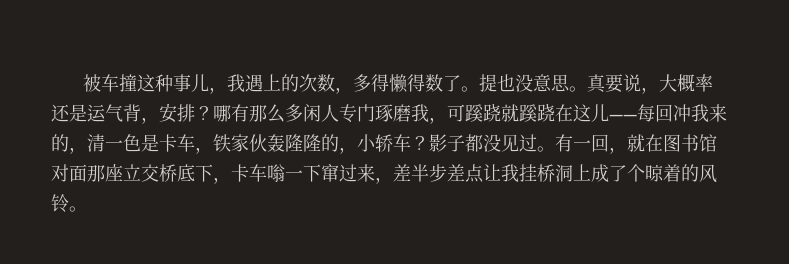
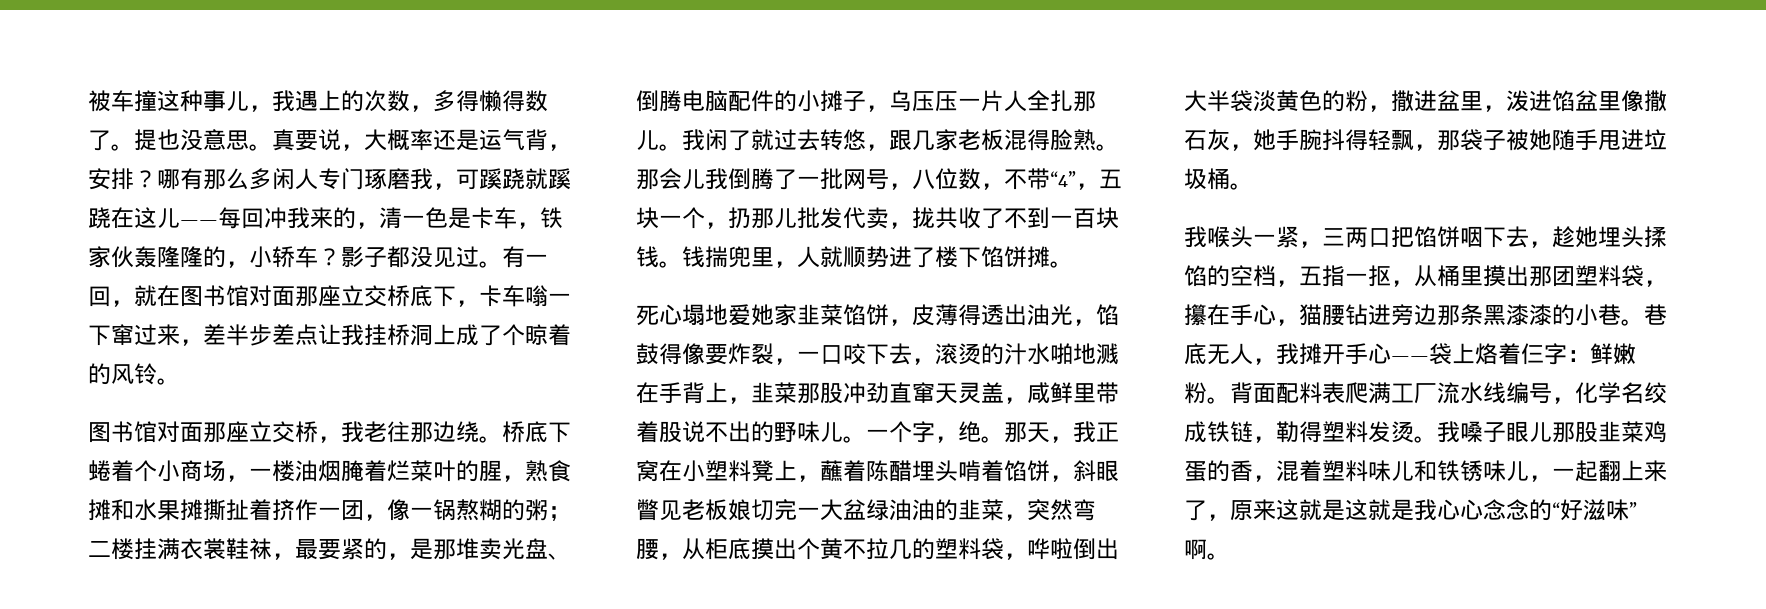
(87, 209) none -> [88,421,571,443] [88,460,571,482] [88,499,571,521] [88,538,571,560] [636,90,1096,112] [636,129,1119,151] [636,168,1122,190] [636,207,1119,229] [636,246,1073,268] [636,304,1119,326] [636,343,1119,365] [636,382,1119,404] [636,421,1119,443] [636,460,1119,482] [636,499,1096,521] [636,538,1119,560] [1184,90,1667,112] [1184,129,1667,151] [1184,168,1253,190] [1184,226,1667,248] [1184,265,1667,287] [1184,304,1667,326] [1184,343,1636,365] [1184,382,1667,404] [1184,421,1667,443] [1184,460,1667,482] [1184,499,1637,521] [1184,539,1230,560] // 图书馆对面那座立交桥，我老往那边绕。桥底下蜷着个小商场，一楼油烟腌着烂菜叶的腥，熟食摊和水果摊撕扯着挤作一团，像一锅熬糊的粥；二楼挂满衣裳鞋袜，最要紧的，是那堆卖光盘、倒腾电脑配件的小摊子，乌压压一片人全扎那儿。我闲了就过去转悠，跟几家老板混得脸熟。那会儿我倒腾了一批网号，八位数，不带“4”，五块一个，扔那儿批发代卖，拢共收了不到一百块钱。钱揣兜里，人就顺势进了楼下馅饼摊。 // 死心塌地爱她家韭菜馅饼，皮薄得透出油光，馅鼓得像要炸裂，一口咬下去，滚烫的汁水啪地溅在手背上，韭菜那股冲劲直窜天灵盖，咸鲜里带着股说不出的野味儿。一个字，绝。那天，我正窝在小塑料凳上，蘸着陈醋埋头啃着馅饼，斜眼瞥见老板娘切完一大盆绿油油的韭菜，突然弯腰，从柜底摸出个黄不拉几的塑料袋，哗啦倒出大半袋淡黄色的粉，撒进盆里，泼进馅盆里像撒石灰，她手腕抖得轻飘，那袋子被她随手甩进垃圾桶。 // 我喉头一紧，三两口把馅饼咽下去，趁她埋头揉馅的空档，五指一抠，从桶里摸出那团塑料袋，攥在手心，猫腰钻进旁边那条黑漆漆的小巷。巷底无人，我摊开手心——袋上烙着仨字：鲜嫩粉。背面配料表爬满工厂流水线编号，化学名绞成铁链，勒得塑料发烫。我嗓子眼儿那股韭菜鸡蛋的香，混着塑料味儿和铁锈味儿，一起翻上来了，原来这就是这就是我心心念念的“好滋味”啊。

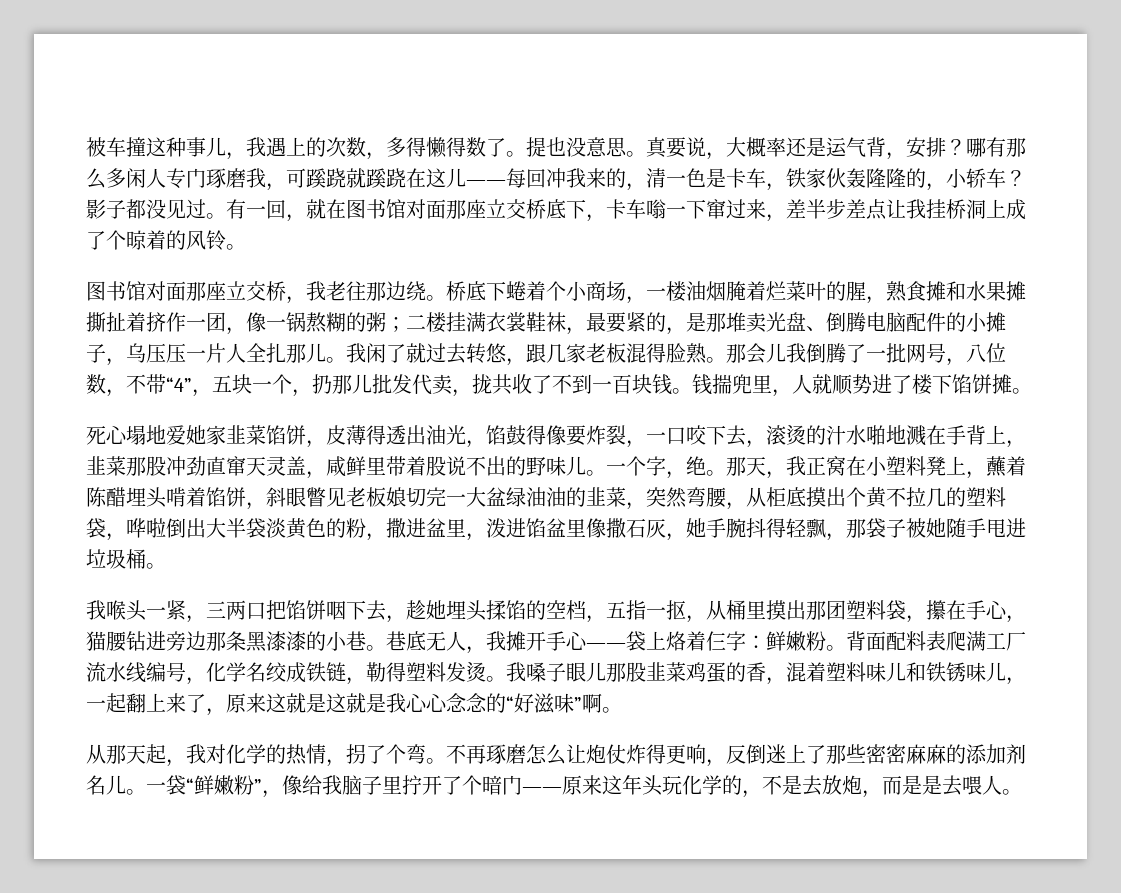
(1230, 556) none -> [86,744,1026,767] [86,775,1022,798] // 从那天起，我对化学的热情，拐了个弯。不再琢磨怎么让炮仗炸得更响，反倒迷上了那些密密麻麻的添加剂名儿。一袋“鲜嫩粉”，像给我脑子里拧开了个暗门——原来这年头玩化学的，不是去放炮，而是是去喂人。

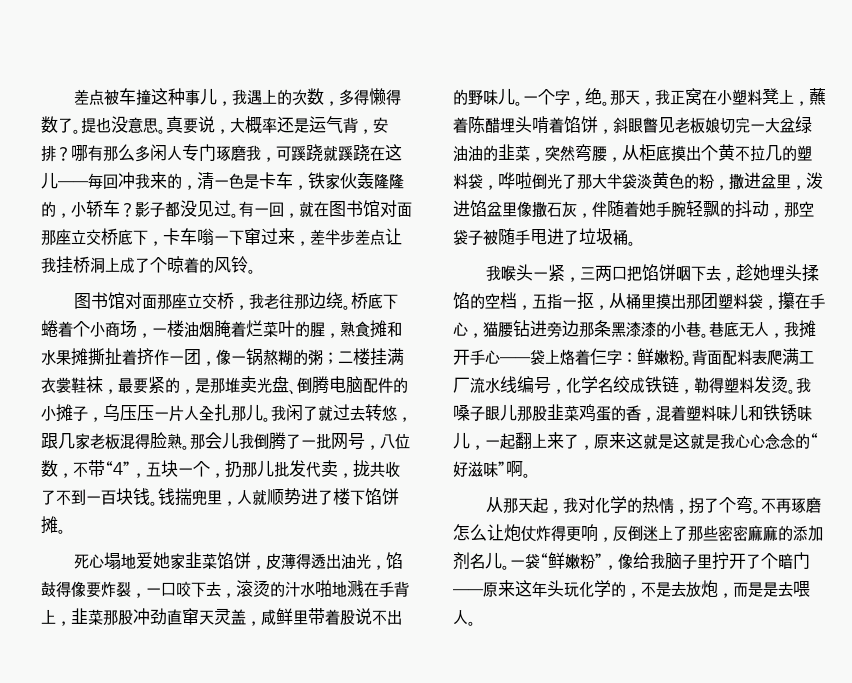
(86, 147) none -> [73,89,104,105] 差点
[186,518,206,538] 出 -> [547,173,592,190] 光了那
[686,518,946,541] 她手腕抖得轻飘，那袋子被她 -> [592,200,814,218] [453,229,498,245] 伴随着她手腕轻飘的抖动，那空袋子被
(1026, 528) none -> [564,230,579,245] 了

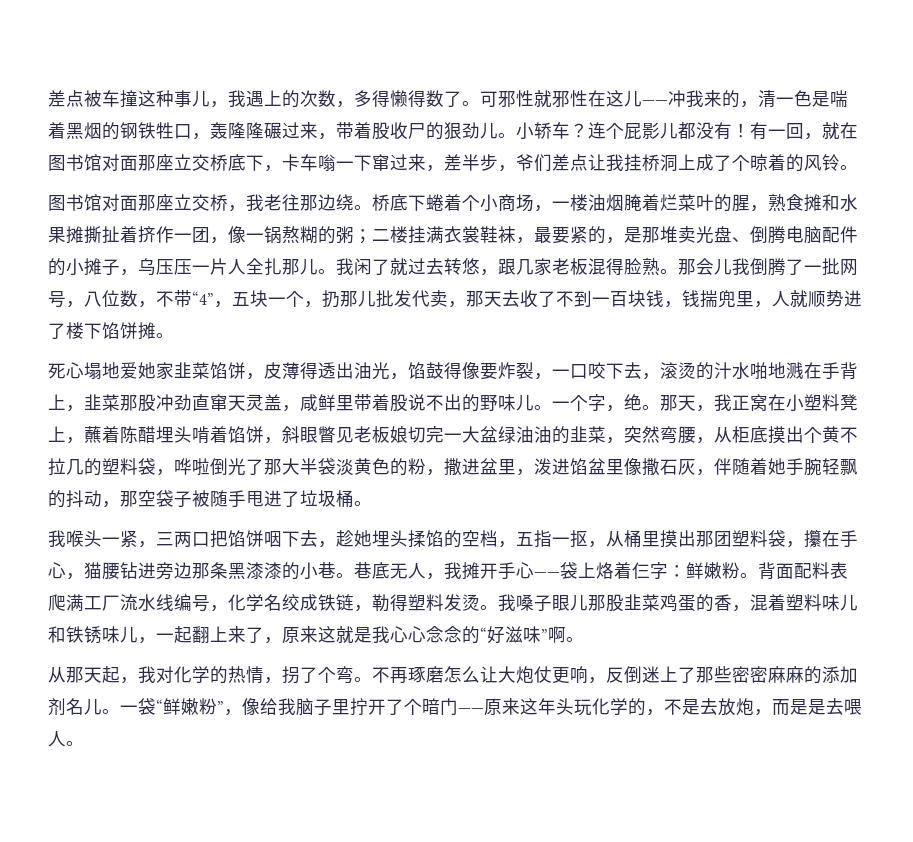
[81,116,388,134] [41,144,370,162] 提也没意思。真要说，大概率还是运气背，安排？哪有那么多闲人专门琢磨我，可蹊跷就蹊跷 -> [480,90,588,108] 可邪性就邪性
[88,173,118,189] 每回 -> (668, 102) none
[259,172,404,190] [41,200,239,218] 卡车，铁家伙轰隆隆的，小轿车？影子都没见过。 -> [830,90,848,108] [48,122,750,140] 喘着黑烟的钢铁牲口，轰隆隆碾过来，带着股收尸的狠劲儿。小轿车？连个屁影儿都没有！
(355, 237) none -> [498,154,552,172] ，爷们
[353,460,385,478] 拢共 -> [466,290,520,307] 那天去
[150,501,158,506] 。 -> [664,301,682,308] ，
[673,432,720,450] 这就是 -> (372, 635) none
[504,524,566,542] 炮仗炸得 -> [498,666,552,684] 大炮仗

